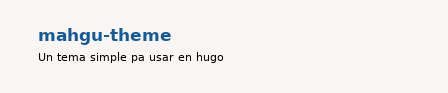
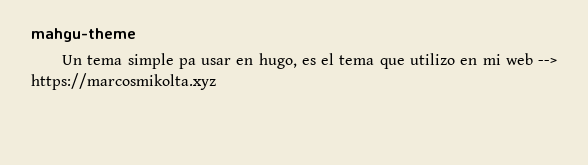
[196,52,224,63] hugo -> [258,53,557,69] [31,73,216,90] hugo, es el tema que utilizo en mi web --> https://marcosmikolta.xyz

